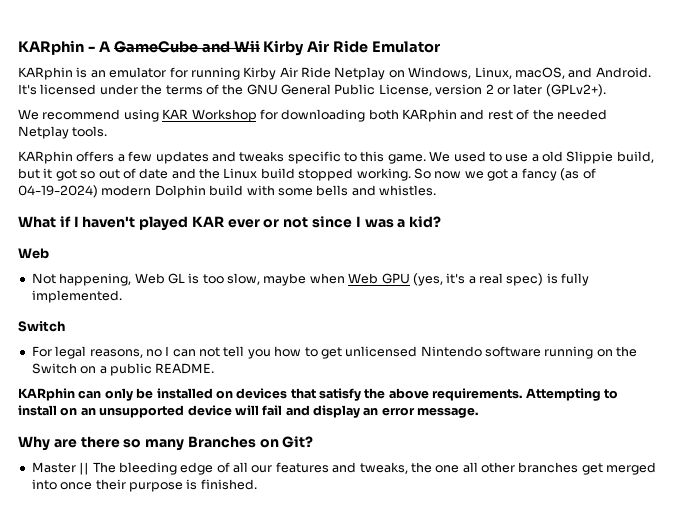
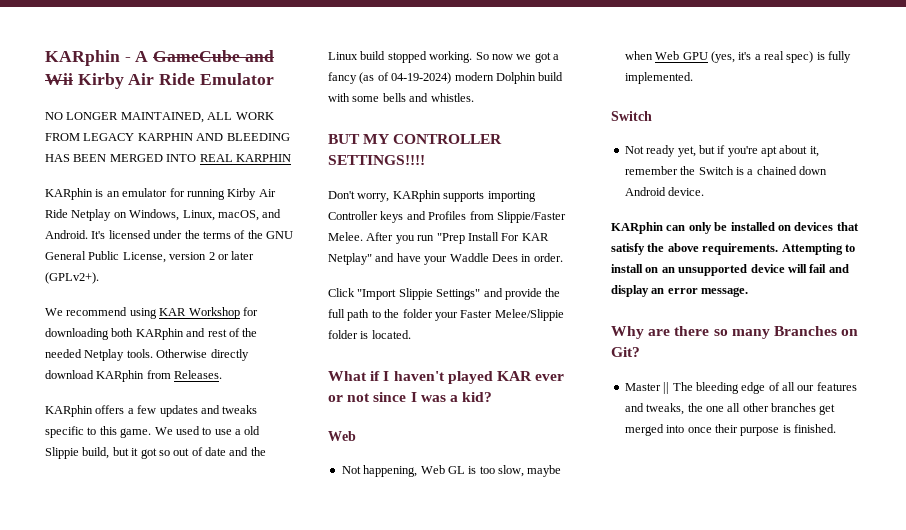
(441, 47) none -> [45,112,274,123] [45,133,290,141] [45,154,291,162] // NO LONGER MAINTAINED, ALL WORK FROM LEGACY KARPHIN AND BLEEDING HAS BEEN MERGED INTO REAL KARPHIN
(108, 131) none -> [156,349,249,361] [45,370,223,382] Otherwise directly download KARphin from Releases.
(436, 190) none -> [328,134,503,144] [328,155,425,165] [328,190,536,202] [328,211,566,223] [328,232,549,244] [328,253,563,265] [328,288,561,300] [328,309,564,321] [328,330,411,339] // BUT MY CONTROLLER SETTINGS!!!! // Don't worry, KARphin supports importing Controller keys and Profiles from Slippie/Faster Melee. After you run "Prep Install For KAR Netplay" and have your Waddle Dees in order. // Click "Import Slippie Settings" and provide the full path to the folder your Faster Melee/Slippie folder is located.
[31,346,638,359] [31,363,215,376] For legal reasons, no I can not tell you how to get unlicensed Nintendo software running on the Switch on a public README. -> [624,145,819,157] [624,166,827,175] [624,187,705,196] Not ready yet, but if you're apt about it, remember the Switch is a chained down Android device.

